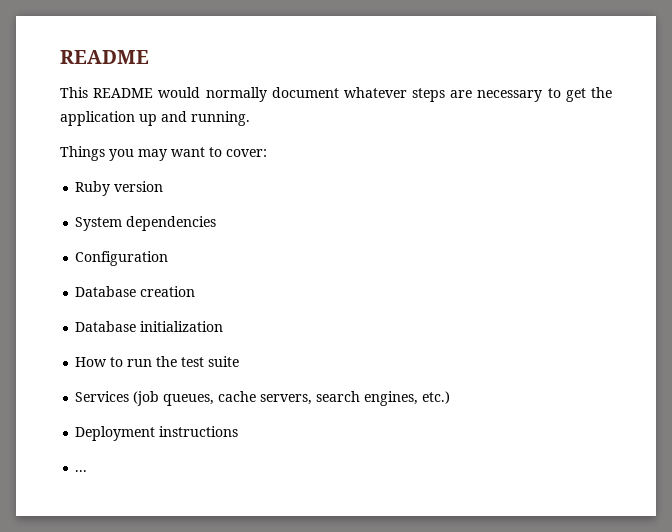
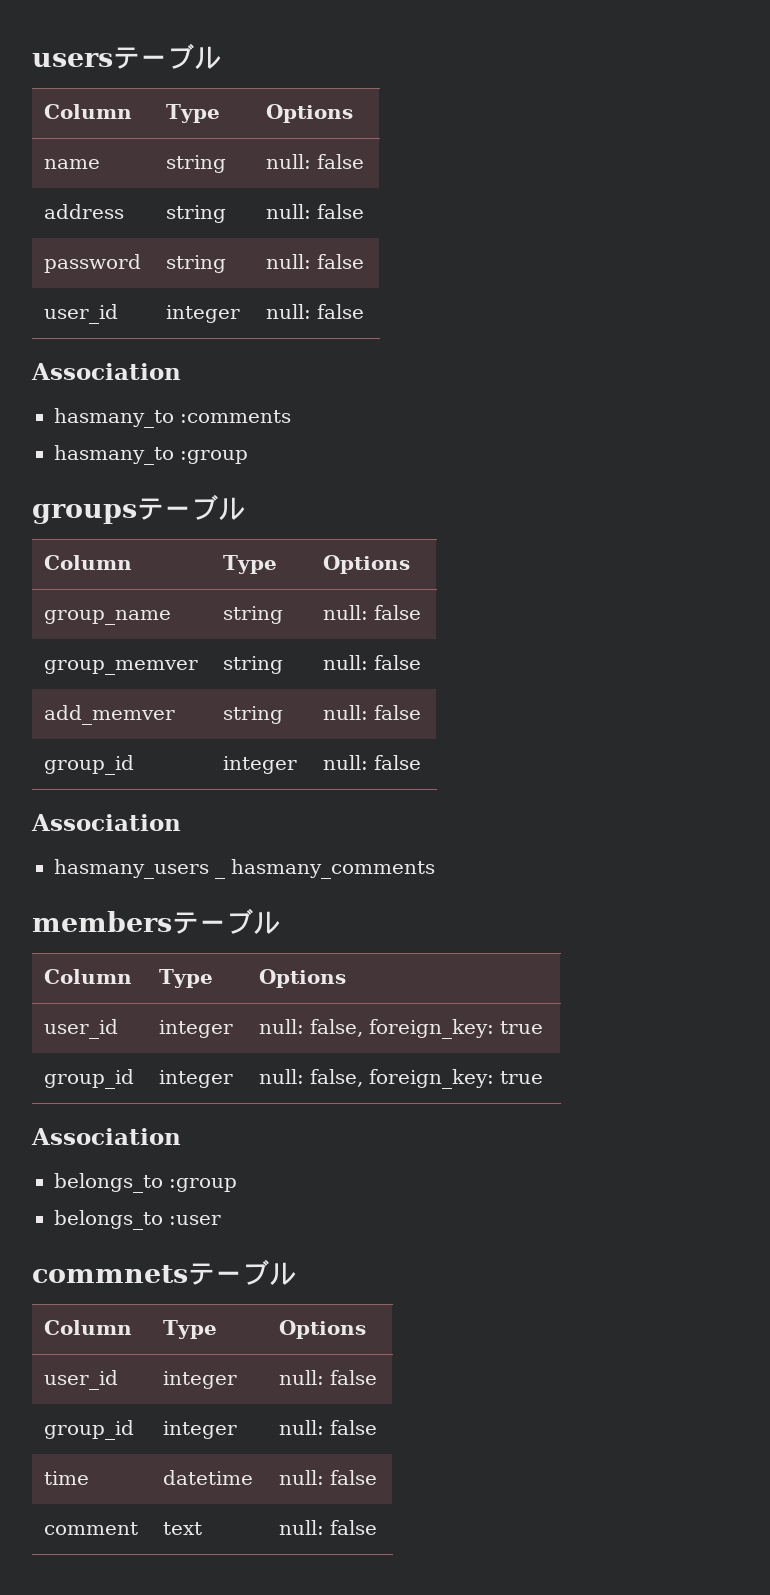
[60,50,149,64] [60,87,612,102] [60,111,250,126] [60,146,267,161] [75,181,164,196] [75,216,217,231] [75,251,169,266] [75,286,196,297] [75,321,224,332] [75,356,240,367] [75,391,451,406] [75,426,239,441] [75,470,88,472] README // This README would normally document whatever steps are necessary to get the application up and running. // Things you may want to cover: // Ruby version // System dependencies // Configuration // Database creation // Database initialization // How to run the test suite // Services (job queues, cache servers, search engines, etc.) // Deployment instructions // ... -> [32,43,221,69] [44,104,133,119] [166,104,221,123] [266,104,354,123] [44,159,101,169] [166,155,227,173] [266,154,365,169] [44,204,125,219] [166,205,227,223] [266,204,365,219] [44,254,142,273] [166,255,227,273] [266,254,365,269] [44,304,119,324] [166,305,241,323] [266,304,365,319] [31,363,181,380] [54,408,291,428] [54,445,248,465] [32,494,245,524] [44,555,133,570] [223,555,278,574] [323,555,411,574] [44,610,172,625] [223,606,284,624] [323,605,422,620] [44,660,199,675] [223,656,284,674] [323,655,422,670] [44,705,176,725] [223,706,284,724] [323,705,422,720] [44,755,135,775] [223,756,298,774] [323,755,422,770] [31,814,181,831] [54,859,435,879] [32,908,280,934] [44,969,133,984] [159,969,214,988] [259,969,347,988] [44,1019,119,1039] [159,1020,234,1038] [259,1019,544,1039] [44,1069,135,1089] [159,1070,234,1088] [259,1069,544,1089] [31,1128,181,1145] [54,1173,237,1193] [54,1210,221,1230] [32,1259,296,1285] [44,1320,133,1335] [163,1320,218,1339] [279,1320,367,1339] [44,1370,119,1390] [163,1371,238,1389] [279,1370,378,1385] [44,1420,135,1440] [163,1421,238,1439] [279,1420,378,1435] [44,1471,90,1485] [163,1470,254,1485] [279,1470,378,1485] [44,1522,139,1535] [163,1522,203,1535] [279,1520,378,1535] usersテーブル // Column | Type | Options // name | string | null: false // address | string | null: false // password | string | null: false // user_id | integer | null: false // Association // hasmany_to :comments // hasmany_to :group // groupsテーブル // Column | Type | Options // group_name | string | null: false // group_memver | string | null: false // add_memver | string | null: false // group_id | integer | null: false // Association // hasmany_users _ hasmany_comments // membersテーブル // Column | Type | Options // user_id | integer | null: false, foreign_key: true // group_id | integer | null: false, foreign_key: true // Association // belongs_to :group // belongs_to :user // commnetsテーブル // Column | Type | Options // user_id | integer | null: false // group_id | integer | null: false // time | datetime | null: false // comment | text | null: false

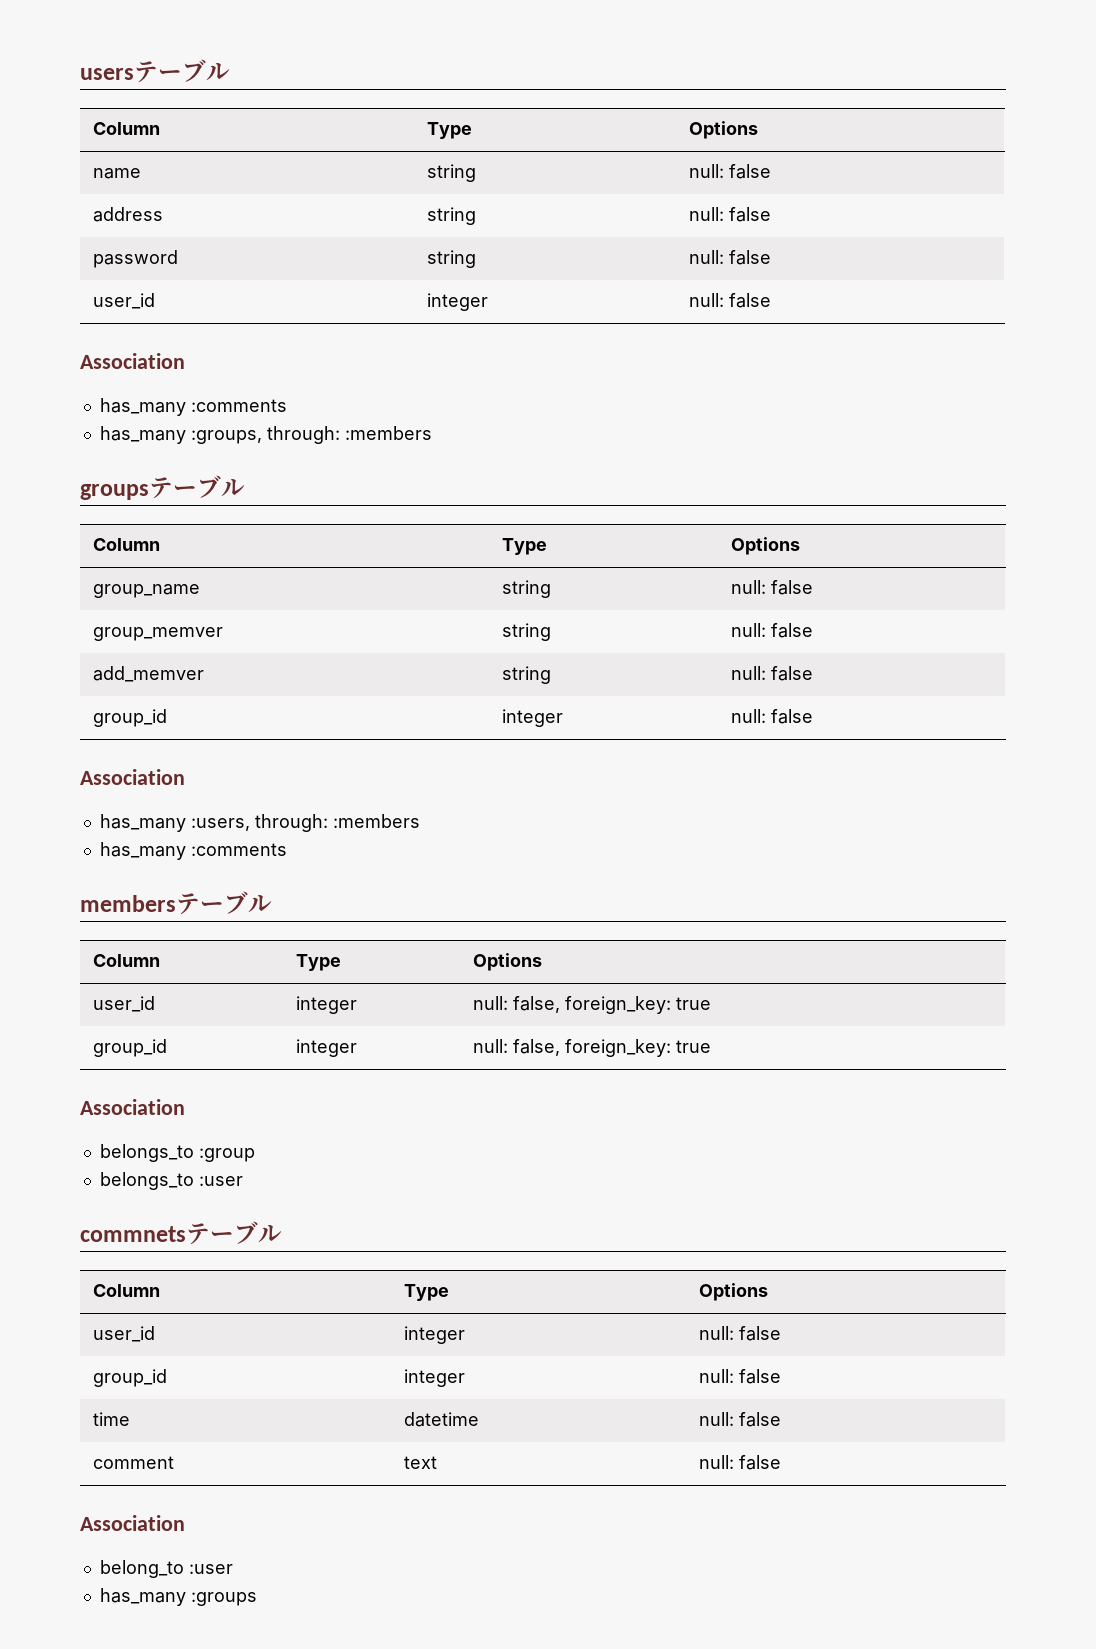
[54,408,291,428] [54,445,248,465] hasmany_to :comments // hasmany_to :group -> [99,398,287,416] [99,426,432,444] has_many :comments // has_many :groups, through: :members
[54,859,435,879] hasmany_users _ hasmany_comments -> [99,814,420,832] [99,842,287,860] has_many :users, through: :members // has_many :comments
(378, 1527) none -> [80,1515,185,1531] [99,1560,233,1578] [99,1588,257,1606] // Association // belong_to :user // has_many :groups

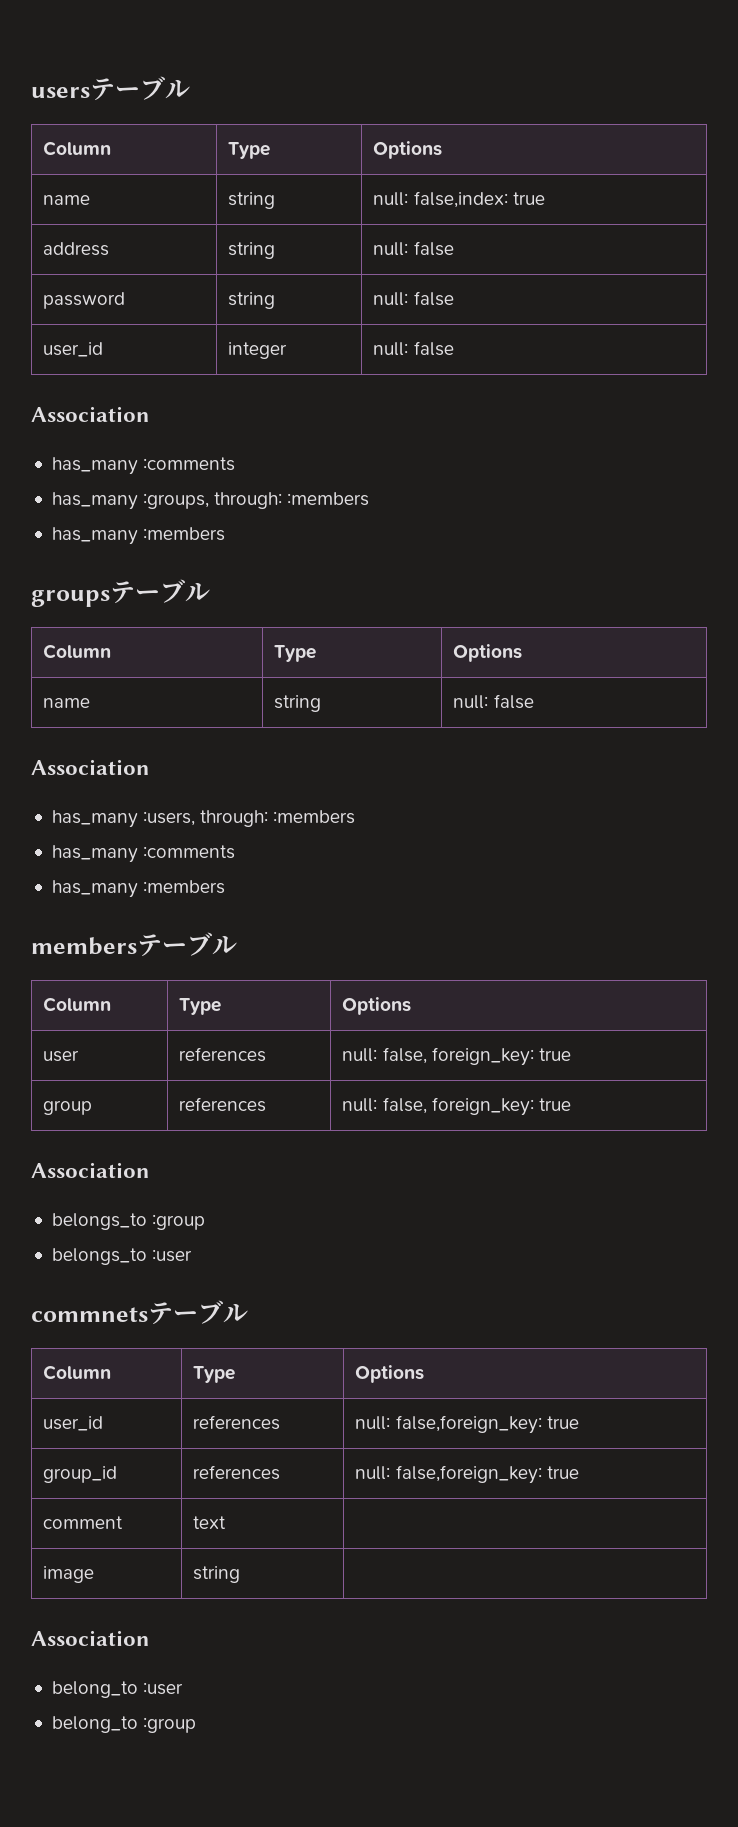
[728,164,771,179] false -> [413,191,545,208] false,index: true
(432, 433) none -> [51,527,226,545] // has_many :members
[92,584,200,598] [501,580,551,598] [730,580,813,595] [92,627,223,641] [501,623,551,641] [730,623,813,638] [92,666,204,682] [501,666,551,684] [730,666,813,681] [92,709,167,727] [501,709,563,727] [730,709,813,724] group_name | string | null: false // group_memver | string | null: false // add_memver | string | null: false // group_id | integer | null: false -> [43,698,91,708] [274,695,322,712] [453,694,534,709] name | string | null: false
(287, 849) none -> [51,880,226,898] // has_many :members
[92,996,155,1012] [295,996,357,1014] [472,996,711,1014] [92,1039,167,1057] [295,1039,357,1057] user_id | integer | null: false, foreign_key: true // group_id | integer -> [43,1050,80,1062] [179,1047,267,1062] [342,1047,571,1066] [43,1100,93,1115] [179,1097,267,1112] user | references | null: false, foreign_key: true // group | references
[403,1326,465,1344] [698,1326,781,1341] [92,1369,167,1387] [403,1369,465,1387] [698,1369,781,1384] [92,1412,130,1426] [403,1412,479,1427] [698,1412,781,1427] integer | null: false // group_id | integer | null: false // time | datetime | null: false -> [193,1415,281,1430] [355,1415,579,1434] [43,1466,118,1483] [193,1465,281,1480] [355,1465,579,1484] references | null: false,foreign_key: true // group_id | references | null: false,foreign_key: true
[698,1455,781,1470] null: false -> [43,1566,95,1583] [193,1566,241,1583] // image | string |
[99,1588,257,1606] has_many :groups -> [51,1716,197,1733] belong_to :group

